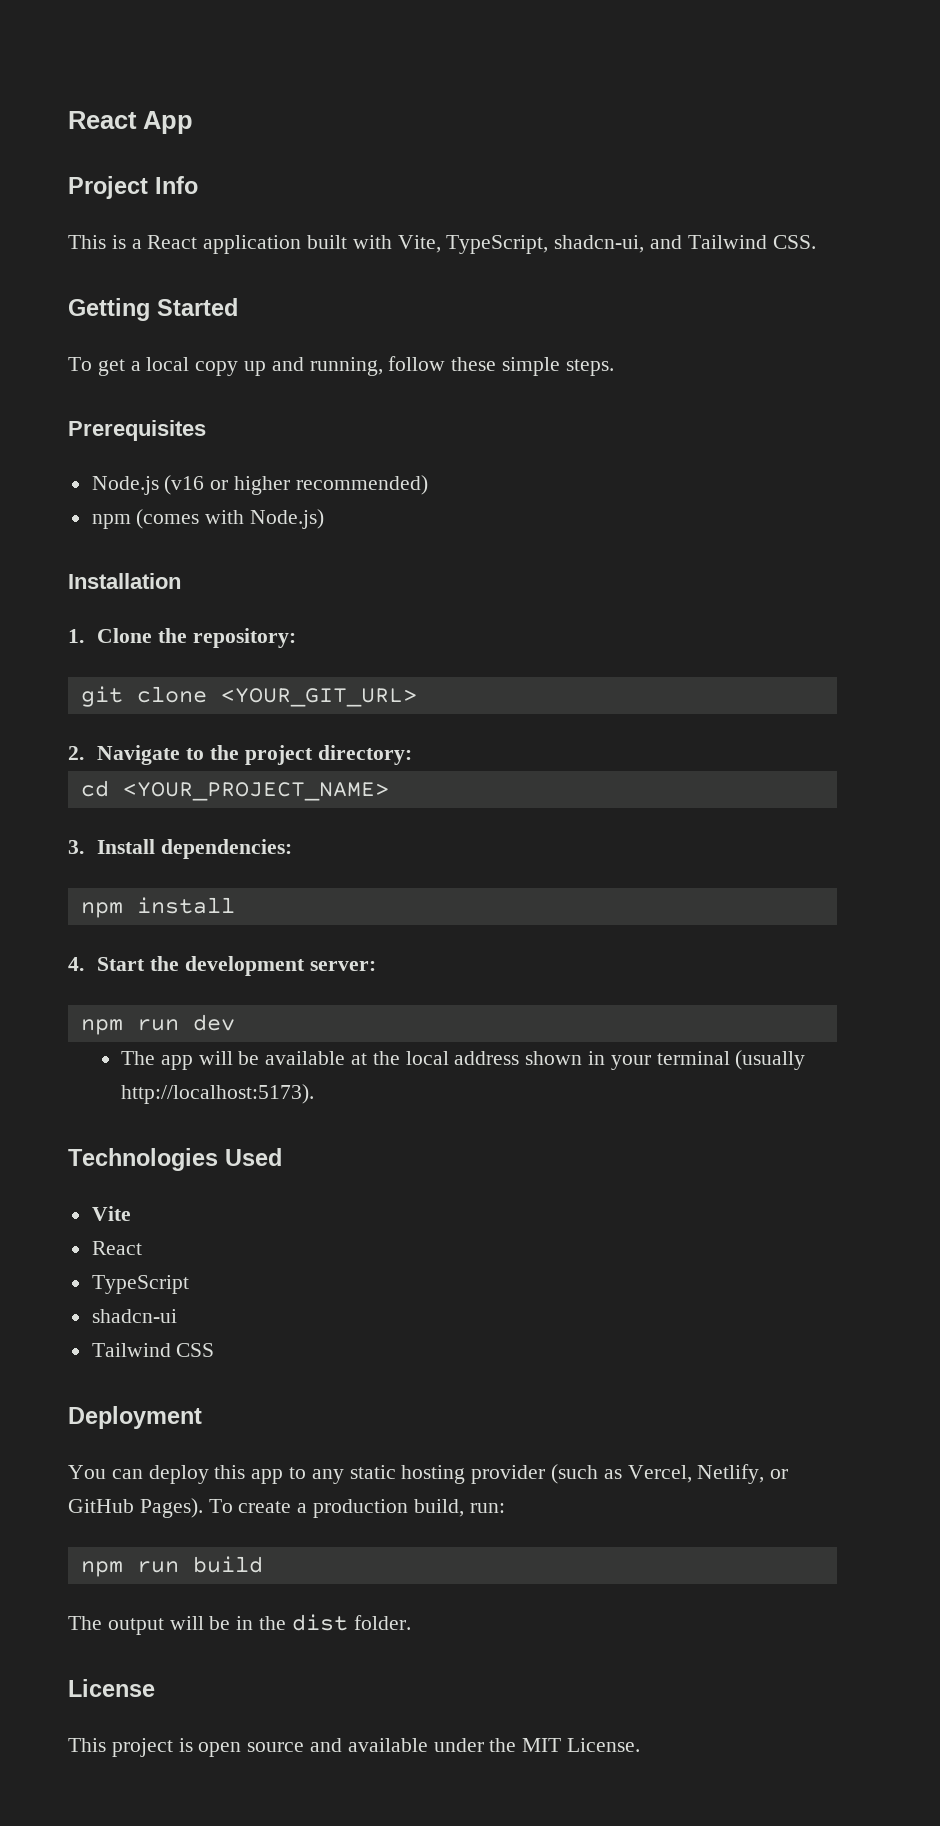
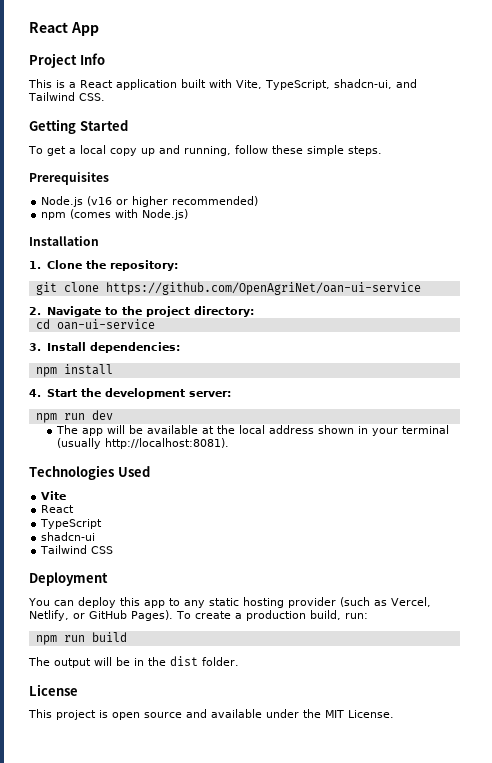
[220,688,417,707] <YOUR_GIT_URL> -> [105,282,421,295] https://github.com/OpenAgriNet/oan-ui-service
[122,782,389,801] <YOUR_PROJECT_NAME> -> [56,319,155,330] oan-ui-service
[121,1084,315,1104] http://localhost:5173). -> [104,438,229,449] http://localhost:8081).

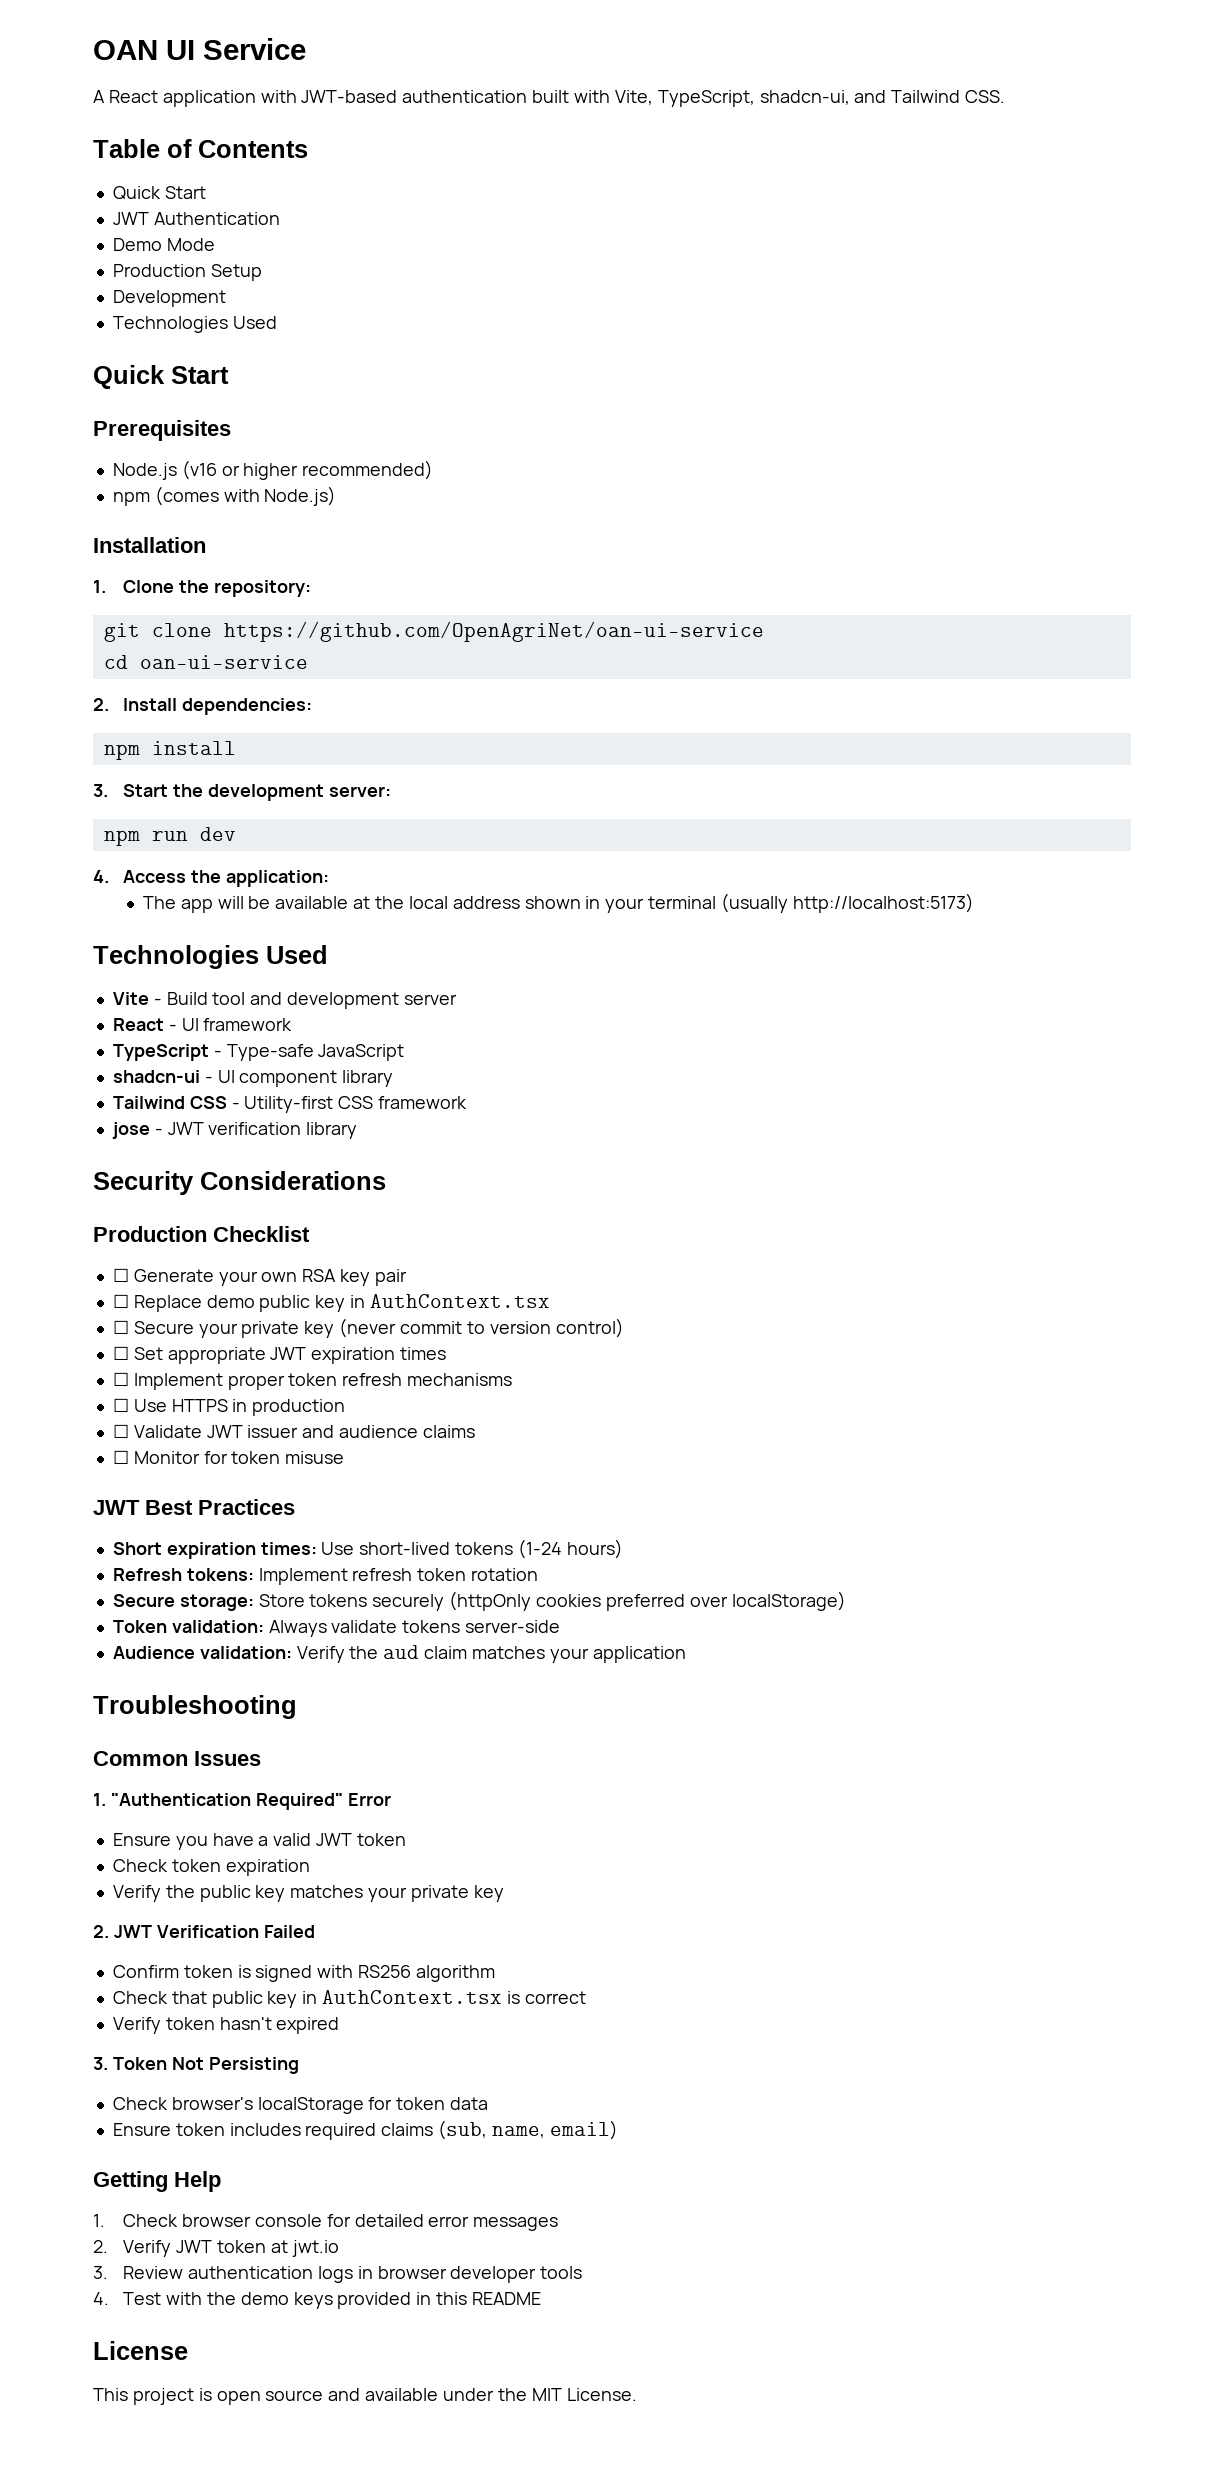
[29,22,99,36] [29,53,105,68] [28,79,177,90] React App // Project Info // This is a React application -> [93,38,306,60] [93,90,528,107] OAN UI Service // A React application with JWT-based authentication
[29,119,128,134] [28,145,382,156] Getting Started // To get a local copy up and running, follow these simple steps. -> [93,139,308,158] [112,186,206,200] [112,212,280,225] [112,238,215,251] [112,264,262,281] [112,290,226,307] [112,316,277,333] [93,365,229,389] Table of Contents // Quick Start // JWT Authentication // Demo Mode // Production Setup // Development // Technologies Used // Quick Start
[29,306,254,317] // 2. Navigate to the project directory: -> (764, 631) none
[29,343,41,351] 3. -> [93,698,109,711] 2.
[29,389,41,397] 4. -> [93,784,108,797] 3.
(113, 415) none -> [93,870,329,887] // 4. Access the application:
[104,438,229,449] http://localhost:8081). -> [792,893,974,913] http://localhost:5173)
[41,505,75,513] [40,519,103,529] [41,532,96,541] [40,545,114,554] [29,572,108,586] [28,597,431,608] [29,610,368,621] [35,632,127,645] [28,656,239,668] // React // TypeScript // shadcn-ui // Tailwind CSS // Deployment // You can deploy this app to any static hosting provider (such as Vercel, Netlify, or GitHub Pages). To create a production build, run: // npm run build // The output will be in the dist folder. -> [153,992,457,1009] [112,1018,293,1031] [112,1044,405,1061] [112,1070,394,1087] [112,1096,468,1113] [111,1122,358,1139] [93,1171,386,1195] [93,1226,310,1242] [112,1268,407,1286] [112,1294,550,1312] [112,1318,624,1338] [112,1346,447,1364] [112,1372,513,1390] [112,1398,346,1416] [112,1424,475,1438] [112,1450,345,1464] [93,1499,295,1515] [112,1539,623,1559] [112,1568,539,1585] [112,1591,846,1611] [112,1620,561,1637] [112,1645,686,1663] [93,1695,297,1719] [93,1751,261,1766] [93,1793,391,1810] [112,1833,406,1850] [112,1859,310,1876] [112,1885,504,1902] [93,1925,315,1938] [112,1965,495,1982] [112,1990,586,2008] [112,2017,340,2034] [93,2057,299,2074] [112,2097,489,2114] [112,2120,618,2140] [93,2171,221,2192] [93,2214,559,2231] [93,2240,339,2257] [93,2266,583,2283] [93,2292,541,2309] - Build tool and development server // React - UI framework // TypeScript - Type-safe JavaScript // shadcn-ui - UI component library // Tailwind CSS - Utility-first CSS framework // jose - JWT verification library // Security Considerations // Production Checklist // ☐ Generate your own RSA key pair // ☐ Replace demo public key in AuthContext.tsx // ☐ Secure your private key (never commit to version control) // ☐ Set appropriate JWT expiration times // ☐ Implement proper token refresh mechanisms // ☐ Use HTTPS in production // ☐ Validate JWT issuer and audience claims // ☐ Monitor for token misuse // JWT Best Practices // Short expiration times: Use short-lived tokens (1-24 hours) // Refresh tokens: Implement refresh token rotation // Secure storage: Store tokens securely (httpOnly cookies preferred over localStorage) // Token validation: Always validate tokens server-side // Audience validation: Verify the aud claim matches your application // Troubleshooting // Common Issues // 1. "Authentication Required" Error // Ensure you have a valid JWT token // Check token expiration // Verify the public key matches your private key // 2. JWT Verification Failed // Confirm token is signed with RS256 algorithm // Check that public key in AuthContext.tsx is correct // Verify token hasn't expired // 3. Token Not Persisting // Check browser's localStorage for token data // Ensure token includes required claims (sub, name, email) // Getting Help // 1. Check browser console for detailed error messages // 2. Verify JWT token at jwt.io // 3. Review authentication logs in browser developer tools // 4. Test with the demo keys provided in this README

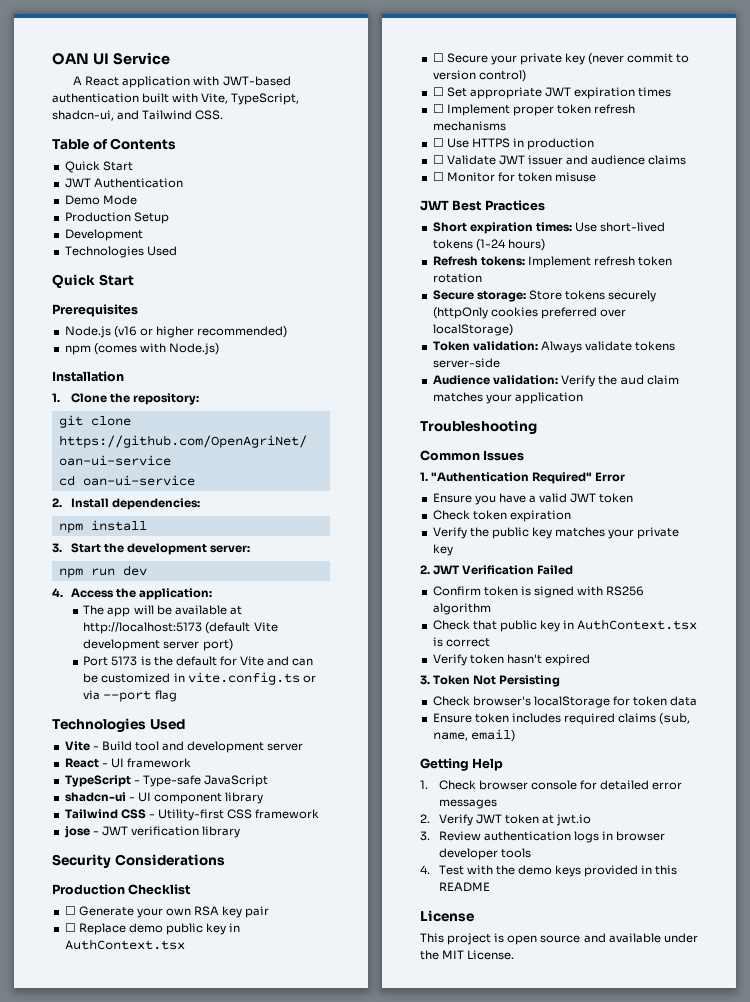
[375,893,974,913] the local address shown in your terminal (usually http://localhost:5173) -> [83,622,278,634] [83,639,233,651] [83,656,314,666] [83,672,316,685] [83,690,177,702] http://localhost:5173 (default Vite development server port) // Port 5173 is the default for Vite and can be customized in vite.config.ts or via --port flag

